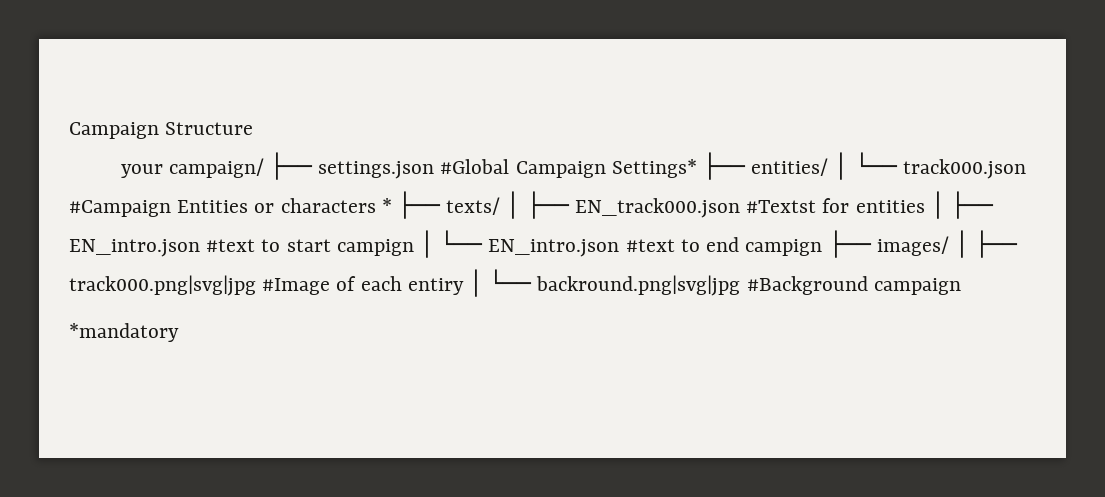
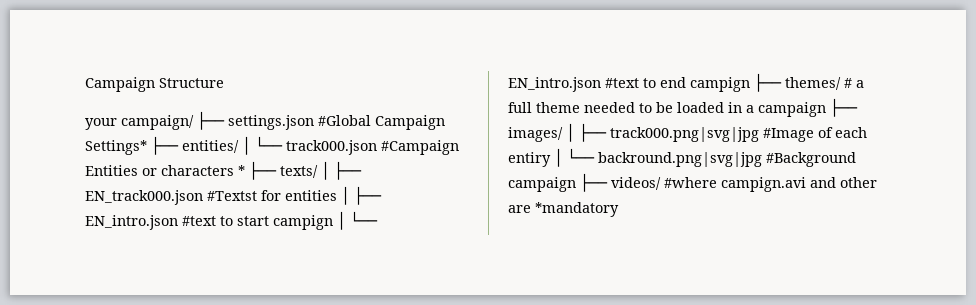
(872, 244) none -> [785,77,864,90] [508,98,858,117] themes/ # a full theme needed to be loaded in a campaign ├──
(961, 286) // -> [580,173,877,192] [508,205,531,213] ├── videos/ #where campign.avi and other are

